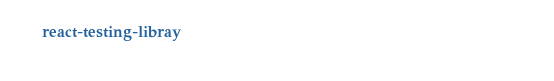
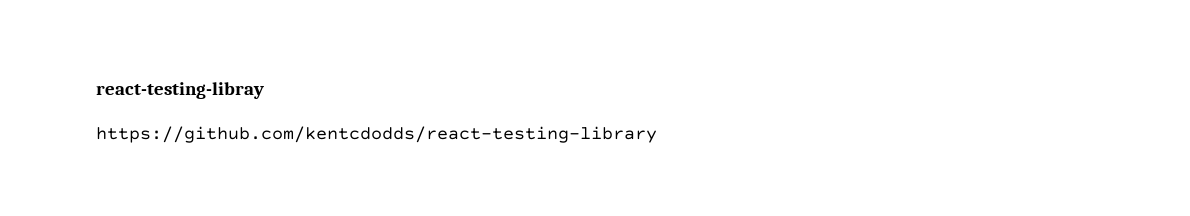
(182, 33) none -> [96,126,657,143] // https://github.com/kentcdodds/react-testing-library

